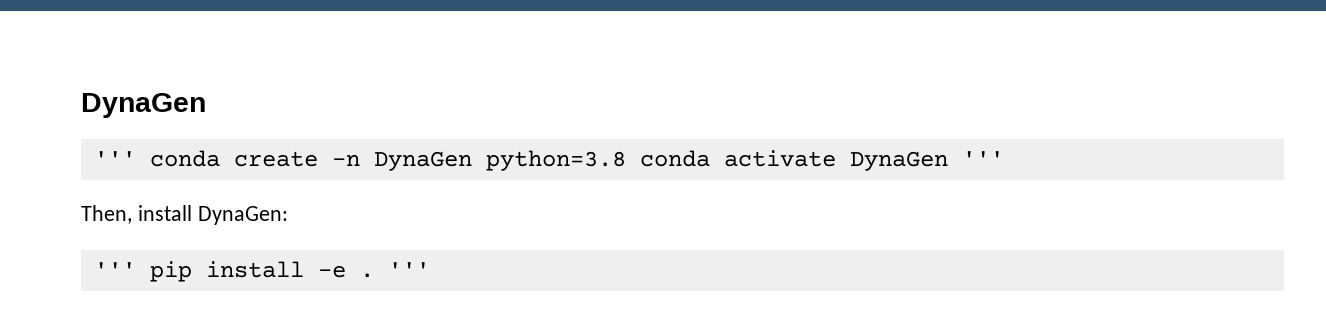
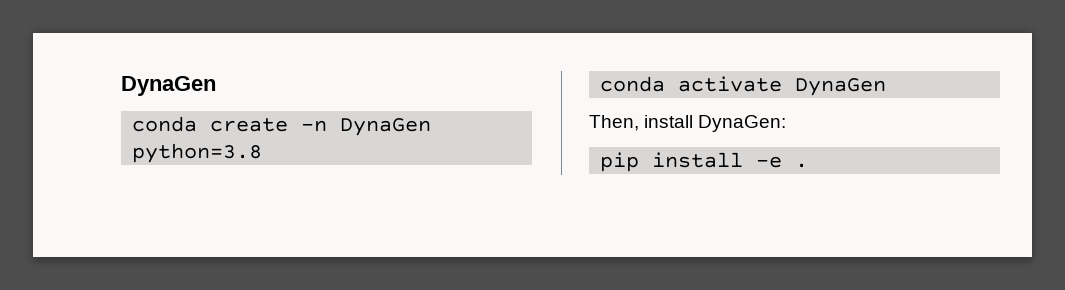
[81,93,206,118] [93,151,136,166] DynaGen // ''' -> [121,76,216,96] DynaGen //
(626, 160) none -> (263, 153) //
[961,151,1004,166] ''' -> (887, 87) none
[93,262,136,277] ''' -> (787, 123) none
[387,262,430,277] ''' -> (809, 165) none

